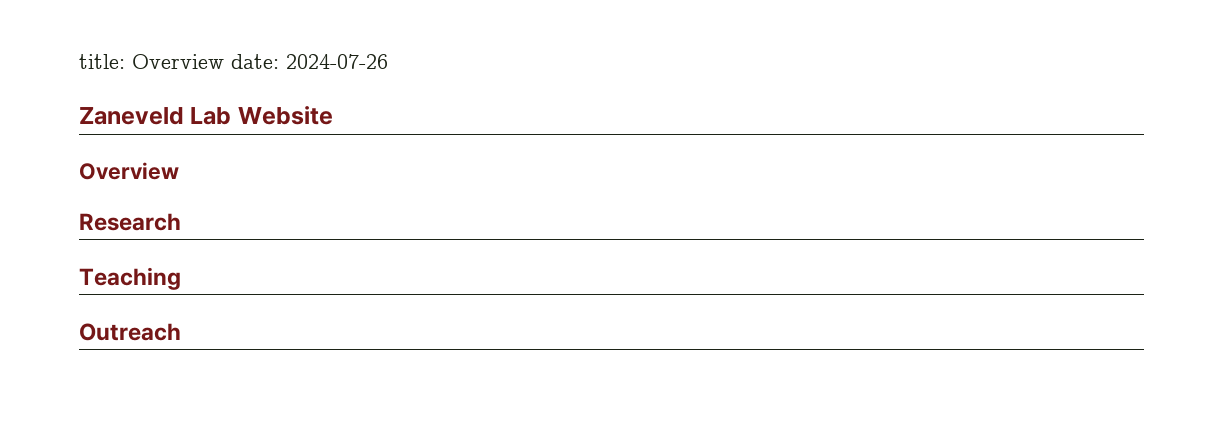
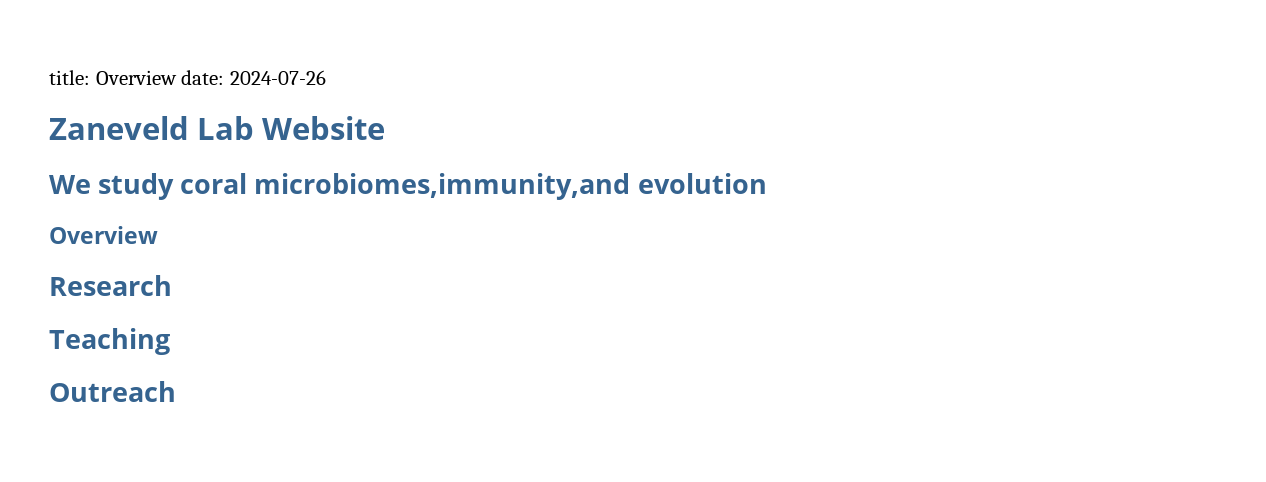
(333, 115) none -> [49,173,767,200] // We study coral microbiomes,immunity,and evolution

